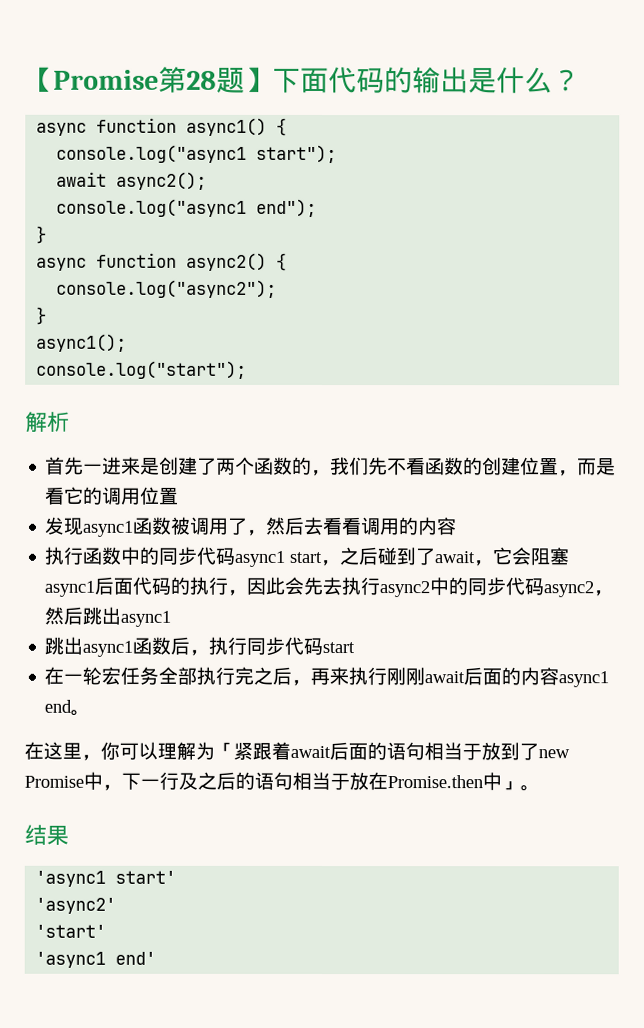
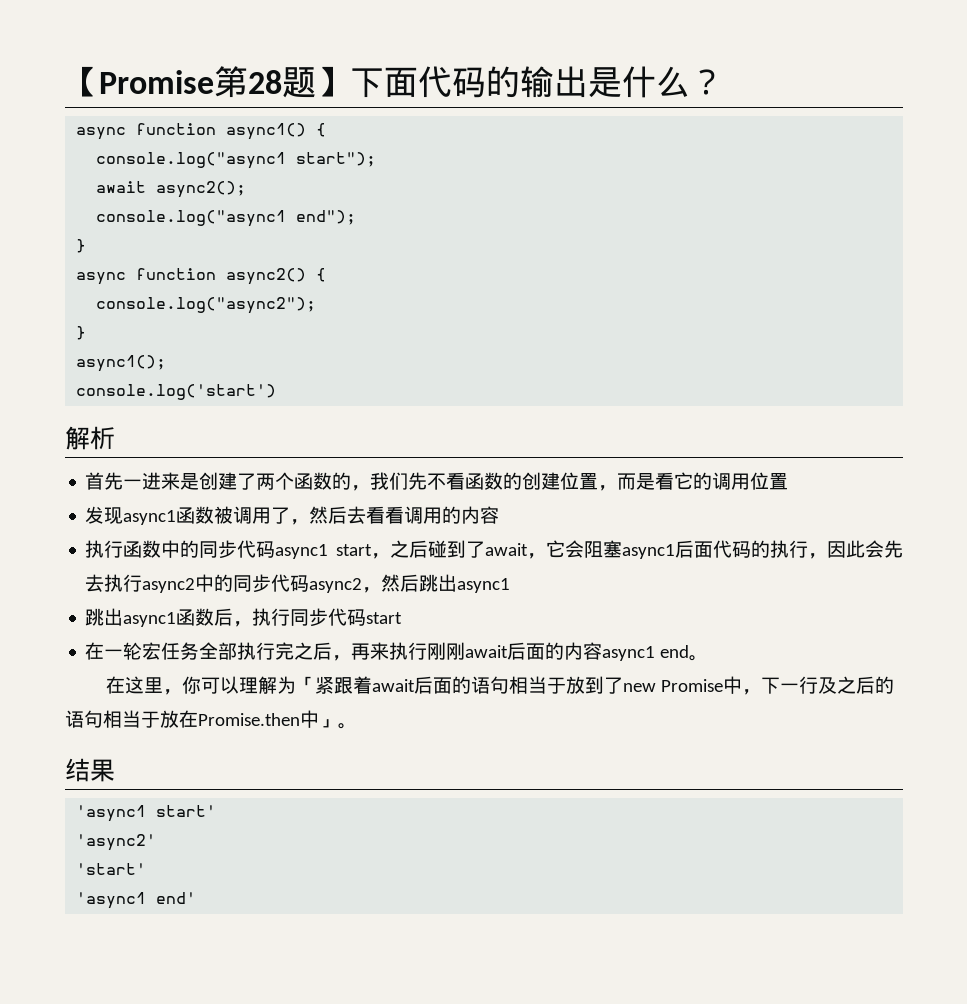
[36,360,248,379] console.log("start"); -> [76,384,277,400] console.log('start')

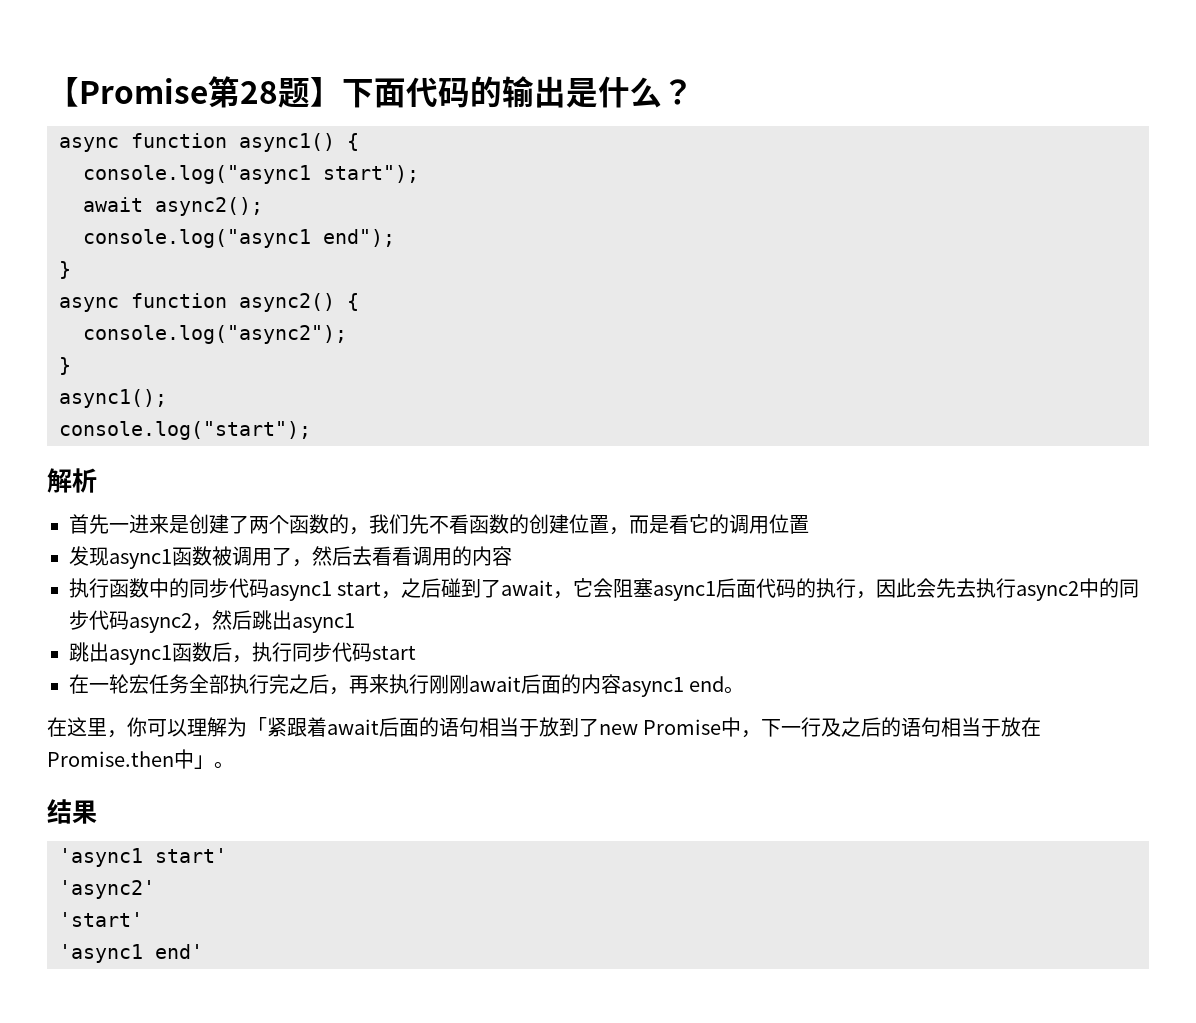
[76,384,277,400] console.log('start') -> [59,421,311,440] console.log("start");

